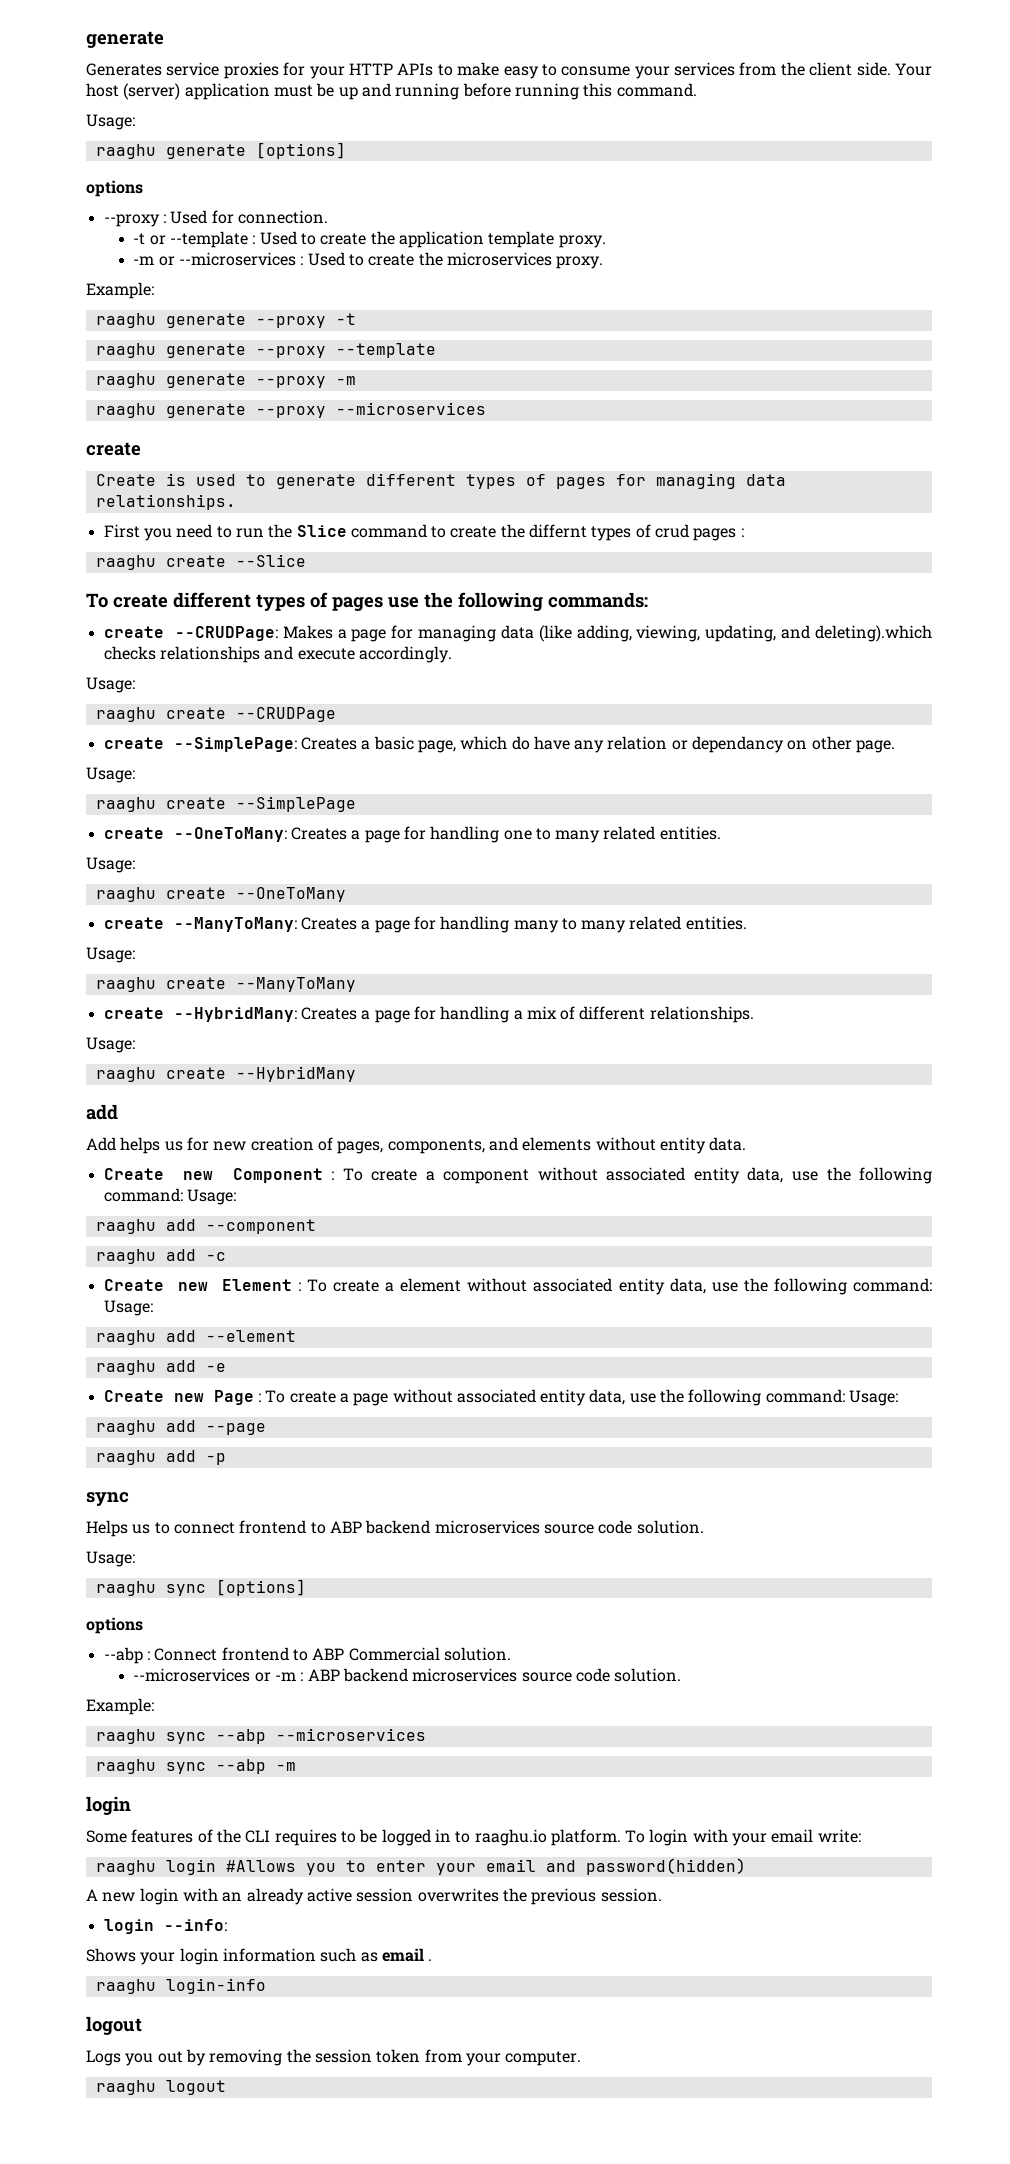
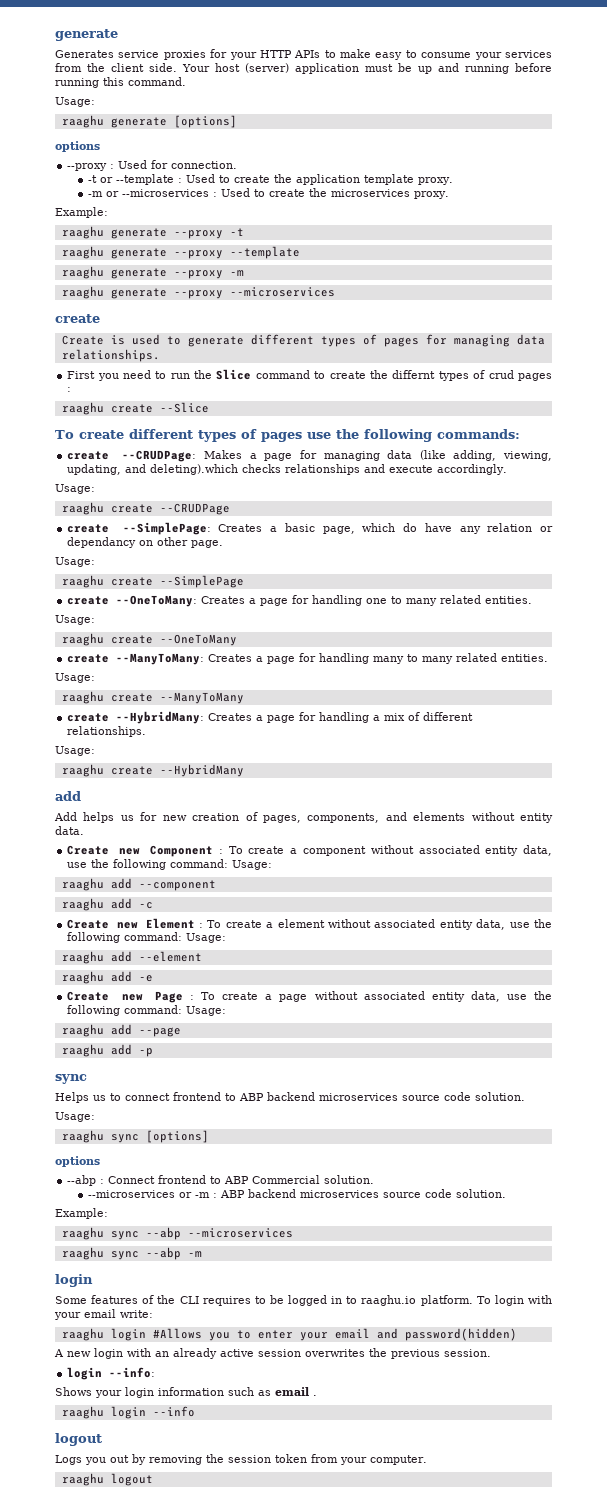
[165,1978,266,1994] login-info -> [110,1406,195,1419] login --info

